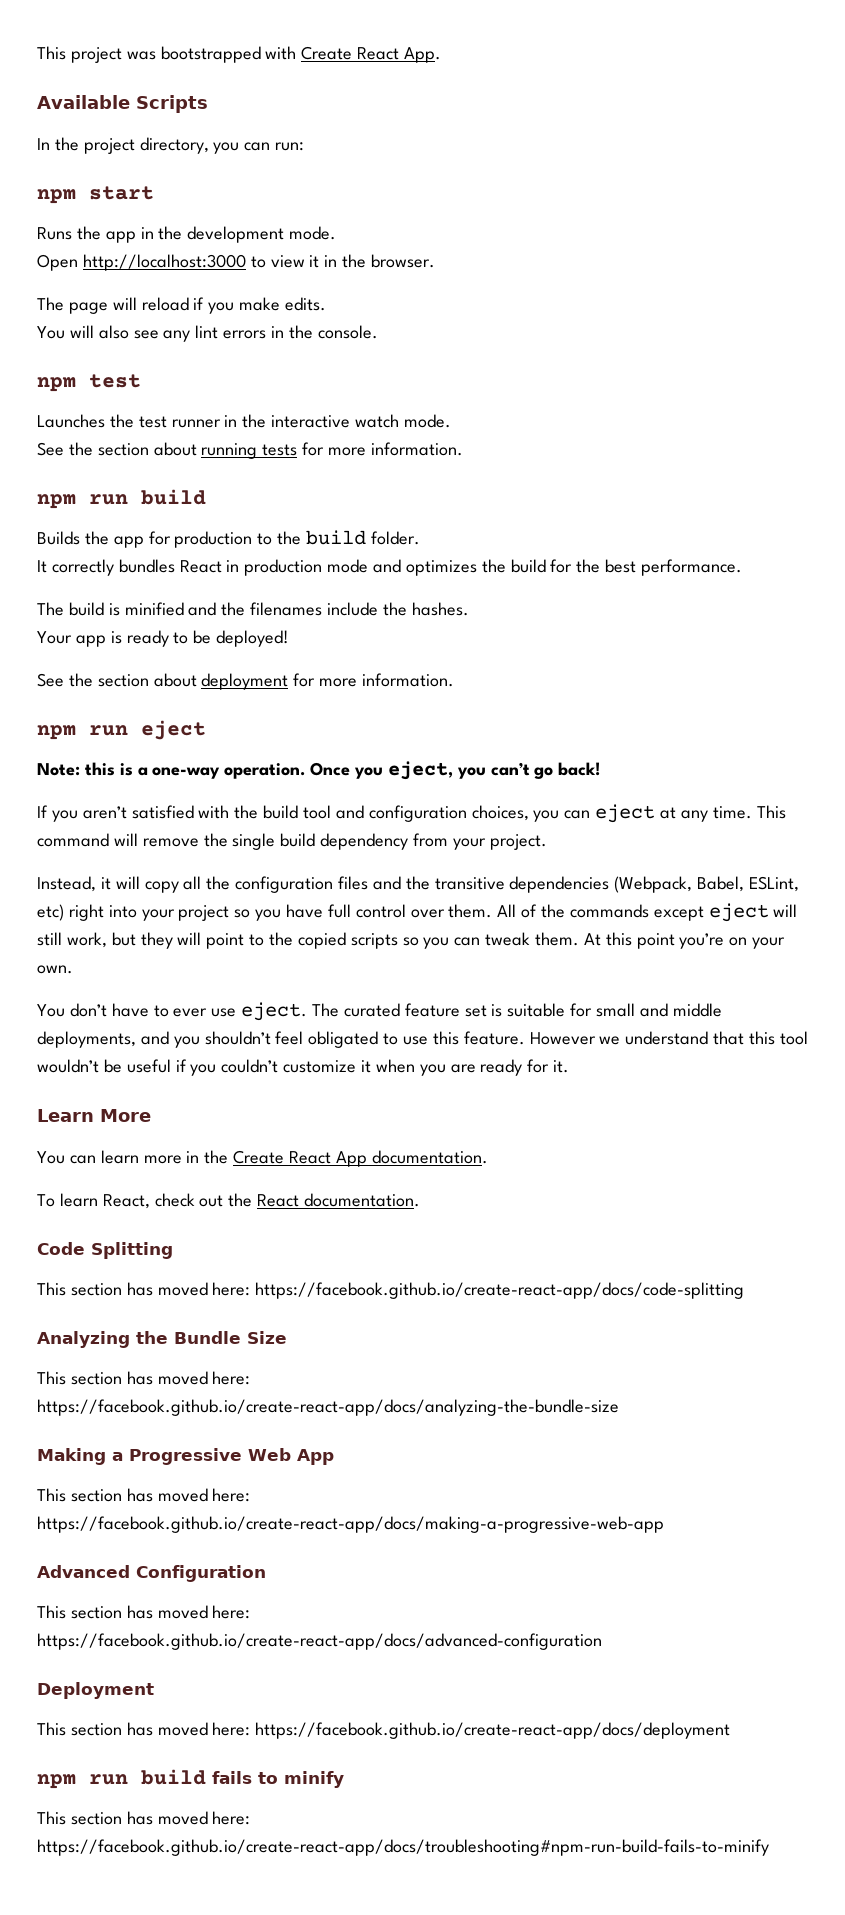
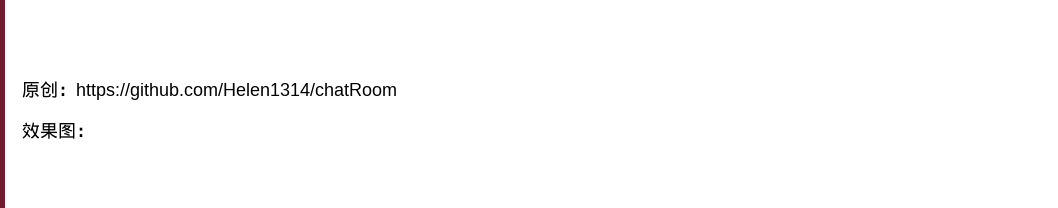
[37,46,442,63] [37,95,208,113] [37,137,305,154] [37,186,154,204] [37,226,337,243] [37,254,436,271] [37,297,327,314] [37,325,378,342] [37,374,141,392] [37,414,451,428] [37,442,463,459] [37,489,206,509] [37,530,420,548] [37,559,743,576] [37,602,469,616] [37,630,290,647] [37,673,455,690] [37,720,206,740] [37,761,601,780] [37,804,786,823] [37,833,547,850] [37,876,800,893] [37,903,798,922] [37,932,786,949] [37,965,73,974] [37,1002,722,1021] [37,1031,808,1048] [37,1059,570,1076] [37,1109,151,1122] [37,1150,488,1167] [37,1193,421,1209] [37,1242,173,1259] [37,1282,745,1299] [37,1331,287,1348] [37,1371,251,1385] [37,1399,619,1416] [37,1448,334,1465] [37,1488,251,1502] [37,1516,664,1533] [37,1565,266,1582] [37,1605,251,1619] [37,1633,602,1650] [37,1682,154,1699] [37,1722,731,1739] [37,1769,344,1789] [37,1811,251,1825] [37,1839,769,1856] This project was bootstrapped with Create React App. // Available Scripts // In the project directory, you can run: // npm start // Runs the app in the development mode. // Open http://localhost:3000 to view it in the browser. // The page will reload if you make edits. // You will also see any lint errors in the console. // npm test // Launches the test runner in the interactive watch mode. // See the section about running tests for more information. // npm run build // Builds the app for production to the build folder. // It correctly bundles React in production mode and optimizes the build for the best performance. // The build is minified and the filenames include the hashes. // Your app is ready to be deployed! // See the section about deployment for more information. // npm run eject // Note: this is a one-way operation. Once you eject, you can’t go back! // If you aren’t satisfied with the build tool and configuration choices, you can eject at any time. This command will remove the single build dependency from your project. // Instead, it will copy all the configuration files and the transitive dependencies (Webpack, Babel, ESLint, etc) right into your project so you have full control over them. All of the commands except eject will still work, but they will point to the copied scripts so you can tweak them. At this point you’re on your own. // You don’t have to ever use eject. The curated feature set is suitable for small and middle deployments, and you shouldn’t feel obligated to use this feature. However we understand that this tool wouldn’t be useful if you couldn’t customize it when you are ready for it. // Learn More // You can learn more in the Create React App documentation. // To learn React, check out the React documentation. // Code Splitting // This section has moved here: https://facebook.github.io/create-react-app/docs/code-splitting // Analyzing the Bundle Size // This section has moved here: https://facebook.github.io/create-react-app/docs/analyzing-the-bundle-size // Making a Progressive Web App // This section has moved here: https://facebook.github.io/create-react-app/docs/making-a-progressive-web-app // Advanced Configuration // This section has moved here: https://facebook.github.io/create-react-app/docs/advanced-configuration // Deployment // This section has moved here: https://facebook.github.io/create-react-app/docs/deployment // npm run build fails to minify // This section has moved here: https://facebook.github.io/create-react-app/docs/troubleshooting#npm-run-build-fails-to-minify -> [22,81,397,100] [22,122,94,139] 原创：https://github.com/Helen1314/chatRoom // 效果图：

